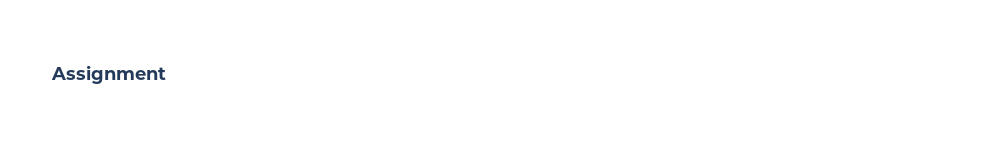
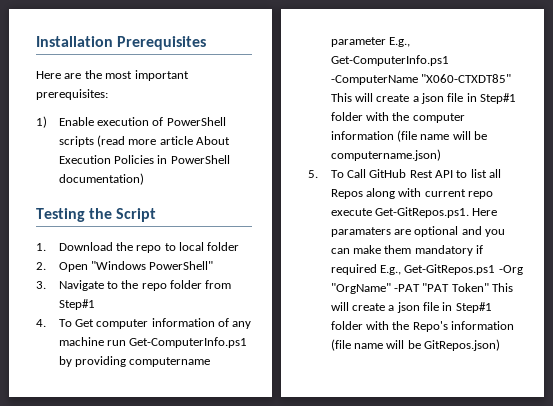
[51,65,166,84] Assignment -> [36,36,207,50] [36,70,189,81] [36,89,108,100] [36,116,226,128] [58,135,231,147] [58,155,230,164] [58,173,144,185] [36,208,157,222] [36,242,240,253] [36,261,214,272] [36,280,232,291] [58,299,95,310] [36,318,252,329] [58,337,248,348] [58,356,211,367] [330,37,410,47] [330,55,449,66] [330,74,511,85] [330,93,517,104] [330,112,465,123] [330,130,488,142] [330,149,441,161] [308,169,502,178] [330,188,494,199] [330,207,498,218] [330,226,506,237] [330,245,484,256] [330,264,523,275] [330,283,514,294] [330,302,492,313] [330,321,515,332] [330,339,501,351] Installation Prerequisites // Here are the most important prerequisites: // 1) Enable execution of PowerShell scripts (read more article About Execution Policies in PowerShell documentation) // Testing the Script // 1. Download the repo to local folder // 2. Open "Windows PowerShell" // 3. Navigate to the repo folder from Step#1 // 4. To Get computer information of any machine run Get-ComputerInfo.ps1 by providing computername parameter E.g., Get-ComputerInfo.ps1 -ComputerName "X060-CTXDT85" This will create a json file in Step#1 folder with the computer information (file name will be computername.json) // 5. To Call GitHub Rest API to list all Repos along with current repo execute Get-GitRepos.ps1. Here paramaters are optional and you can make them mandatory if required E.g., Get-GitRepos.ps1 -Org "OrgName" -PAT "PAT Token" This will create a json file in Step#1 folder with the Repo's information (file name will be GitRepos.json)

